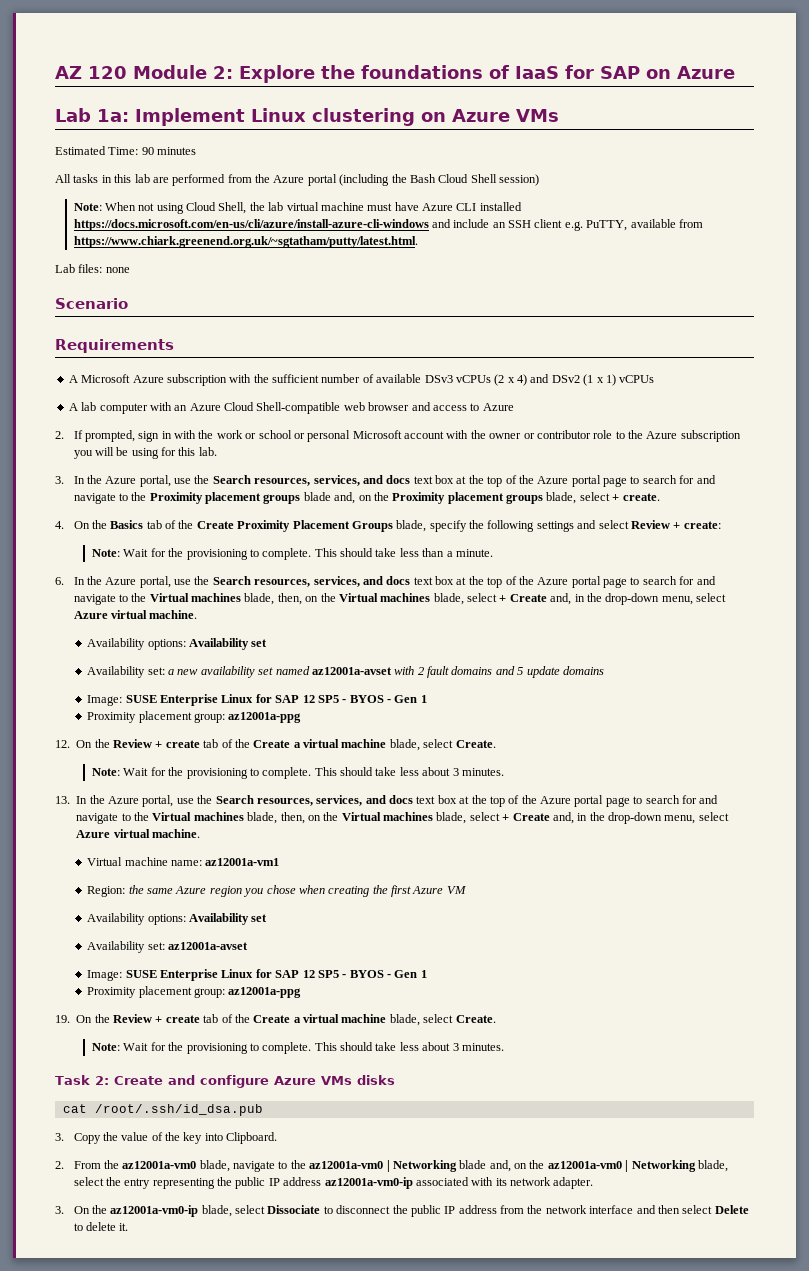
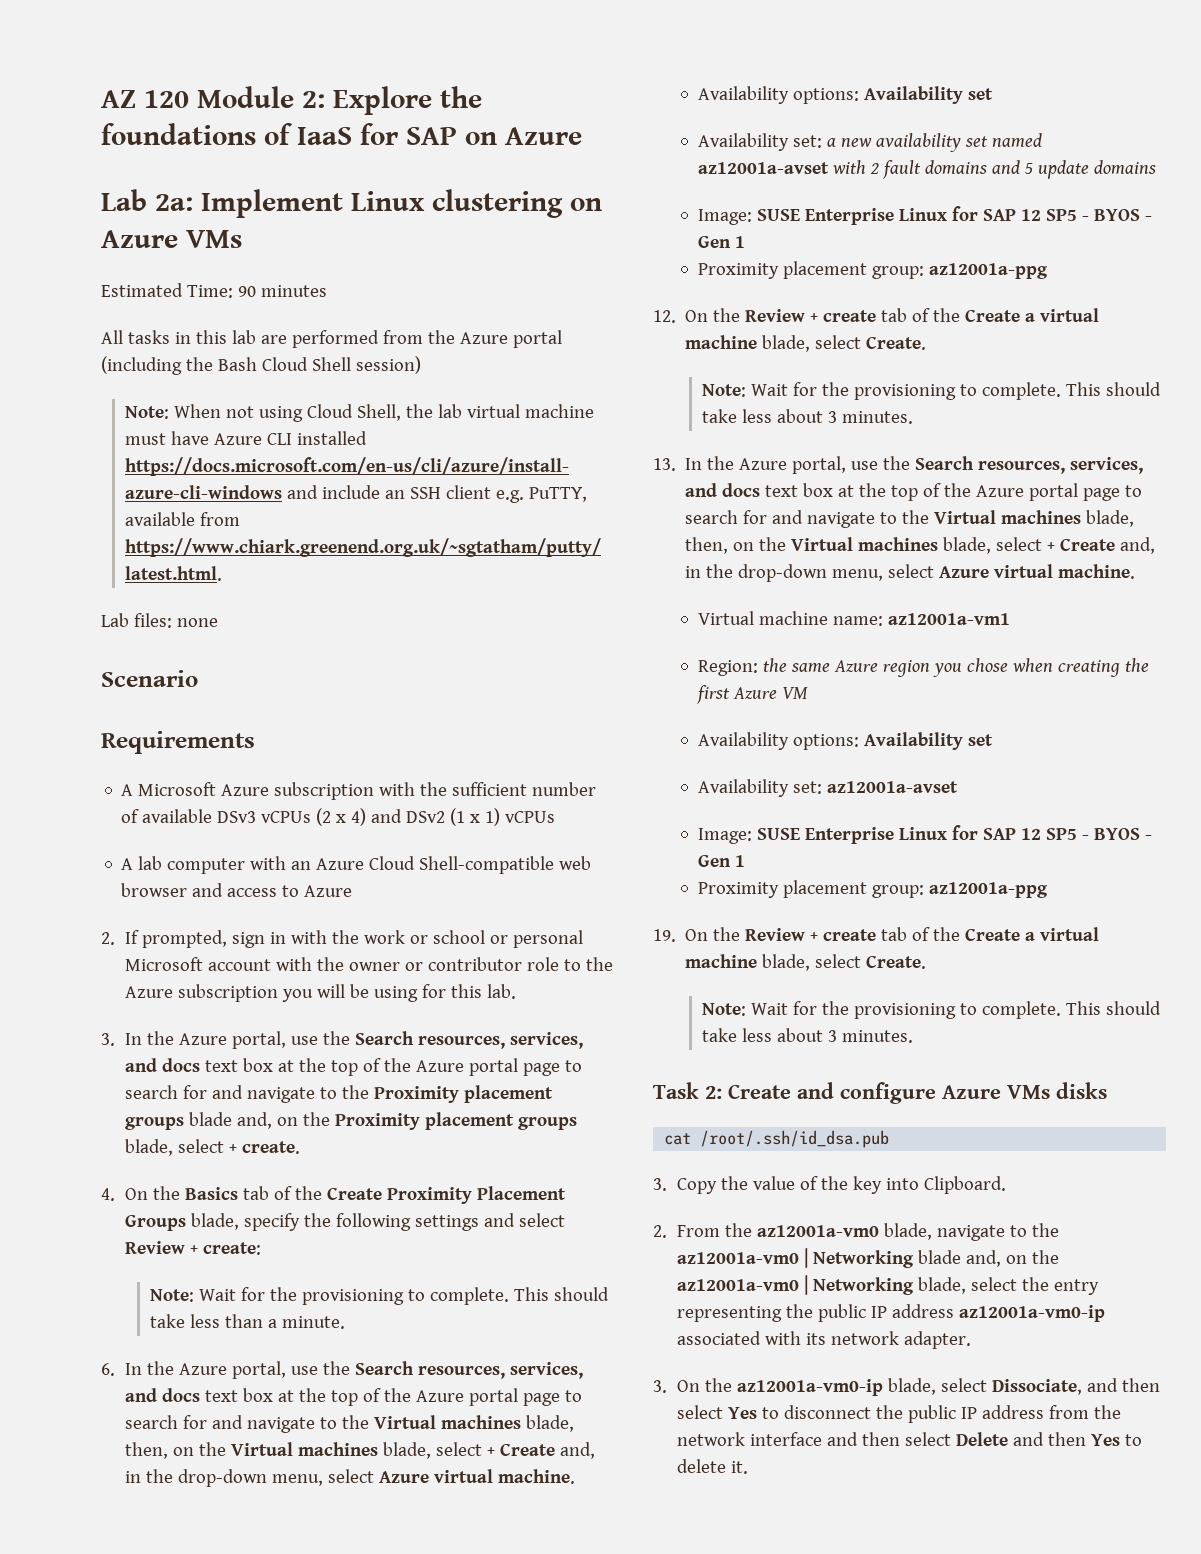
[97,109,129,122] 1a: -> [155,194,193,211] 2a:
[267,1205,321,1214] Dissociate -> [992,1378,1161,1395] [677,1405,758,1419] Dissociate, and then select Yes
(749, 1209) none -> [1013,1432,1121,1446] and then Yes

